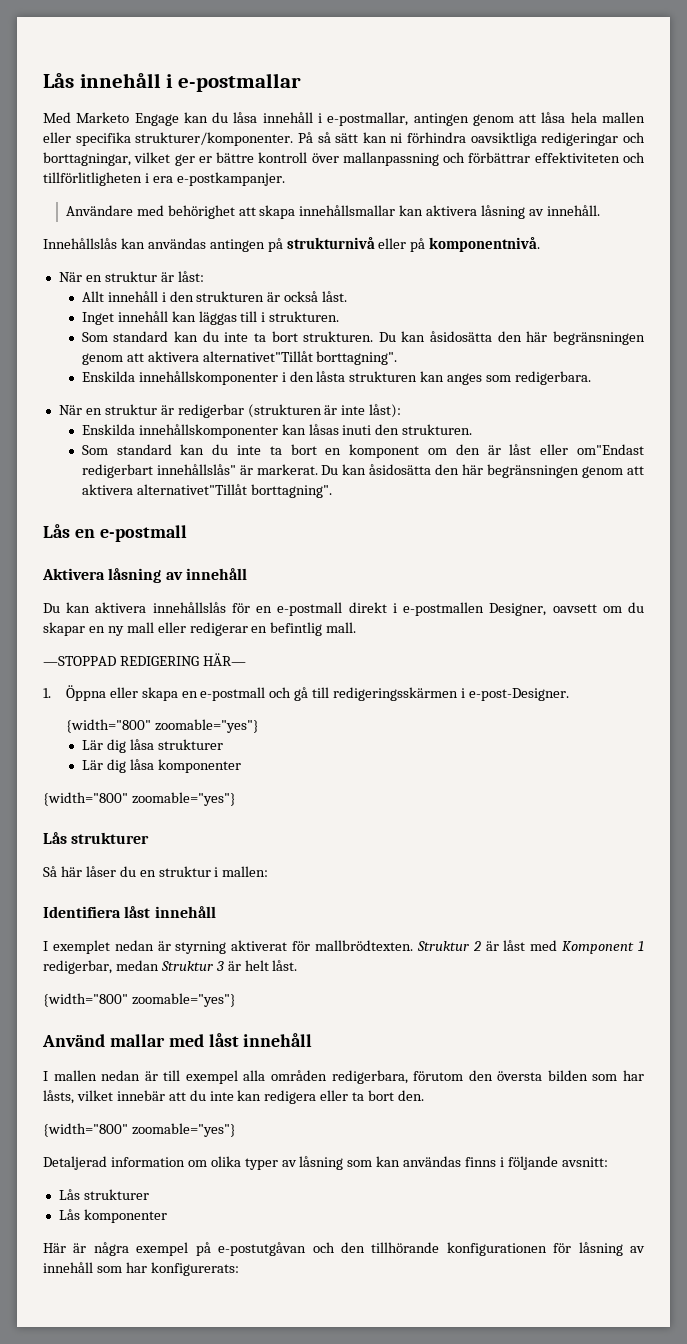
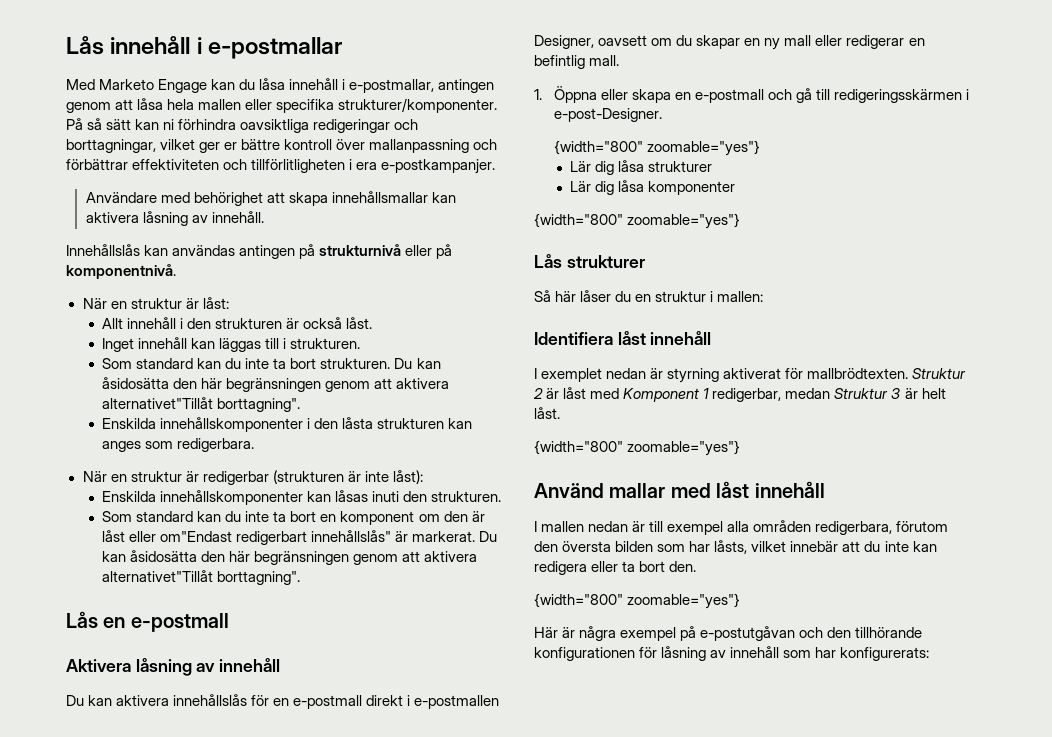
[43,653,246,666] // —STOPPAD REDIGERING HÄR— -> (620, 60) none
[43,1156,608,1170] [58,1189,149,1200] [58,1209,167,1223] // Detaljerad information om olika typer av låsning som kan användas finns i följande avsnitt: // Lås strukturer // Lås komponenter -> (741, 601) none

